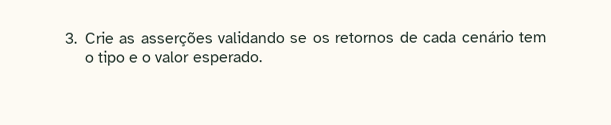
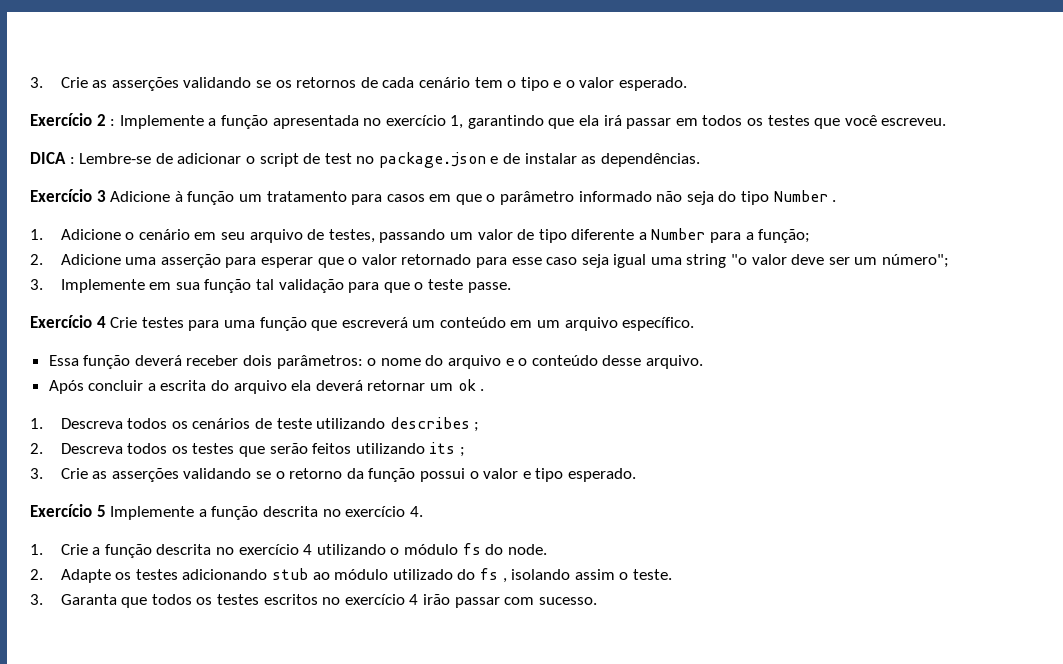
(263, 58) none -> [30,113,947,129] [30,152,700,168] [30,189,837,205] [30,228,811,243] [30,254,949,268] [30,279,511,293] [30,315,695,331] [48,355,703,369] [48,379,485,394] [30,417,480,432] [30,442,465,457] [30,468,636,482] [30,504,423,520] [30,543,547,558] [30,568,672,583] [30,594,597,608] // Exercício 2 : Implemente a função apresentada no exercício 1, garantindo que ela irá passar em todos os testes que você escreveu. // DICA : Lembre-se de adicionar o script de test no package.json e de instalar as dependências. // Exercício 3 Adicione à função um tratamento para casos em que o parâmetro informado não seja do tipo Number . // 1. Adicione o cenário em seu arquivo de testes, passando um valor de tipo diferente a Number para a função; // 2. Adicione uma asserção para esperar que o valor retornado para esse caso seja igual uma string "o valor deve ser um número"; // 3. Implemente em sua função tal validação para que o teste passe. // Exercício 4 Crie testes para uma função que escreverá um conteúdo em um arquivo específico. // Essa função deverá receber dois parâmetros: o nome do arquivo e o conteúdo desse arquivo. // Após concluir a escrita do arquivo ela deverá retornar um ok . // 1. Descreva todos os cenários de teste utilizando describes ; // 2. Descreva todos os testes que serão feitos utilizando its ; // 3. Crie as asserções validando se o retorno da função possui o valor e tipo esperado. // Exercício 5 Implemente a função descrita no exercício 4. // 1. Crie a função descrita no exercício 4 utilizando o módulo fs do node. // 2. Adapte os testes adicionando stub ao módulo utilizado do fs , isolando assim o teste. // 3. Garanta que todos os testes escritos no exercício 4 irão passar com sucesso.

